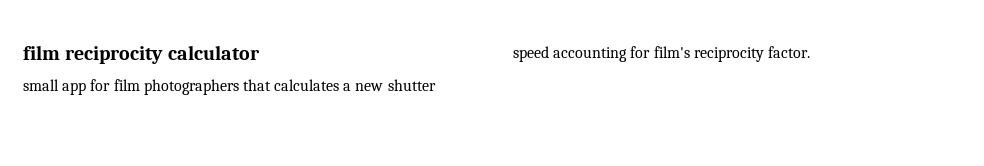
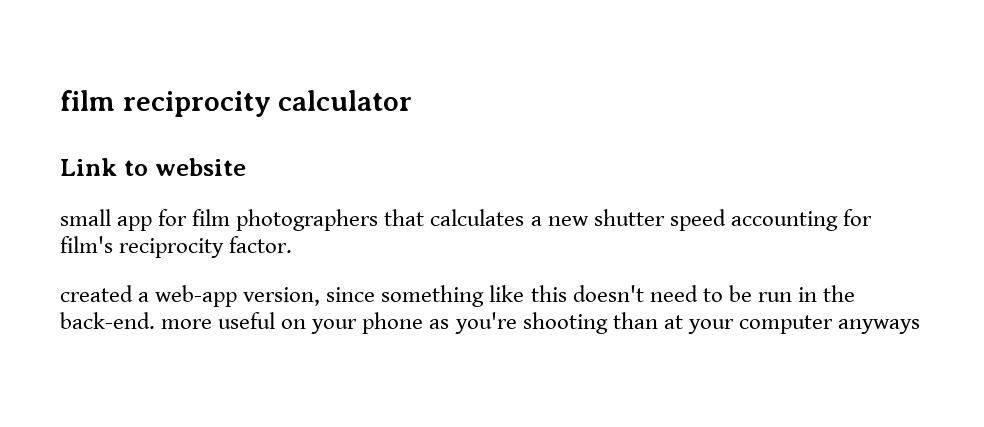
(260, 52) none -> [60,158,246,176] // Link to website
(810, 52) none -> [60,285,856,307] [60,312,920,334] // created a web-app version, since something like this doesn't need to be run in the back-end. more useful on your phone as you're shooting than at your computer anyways

